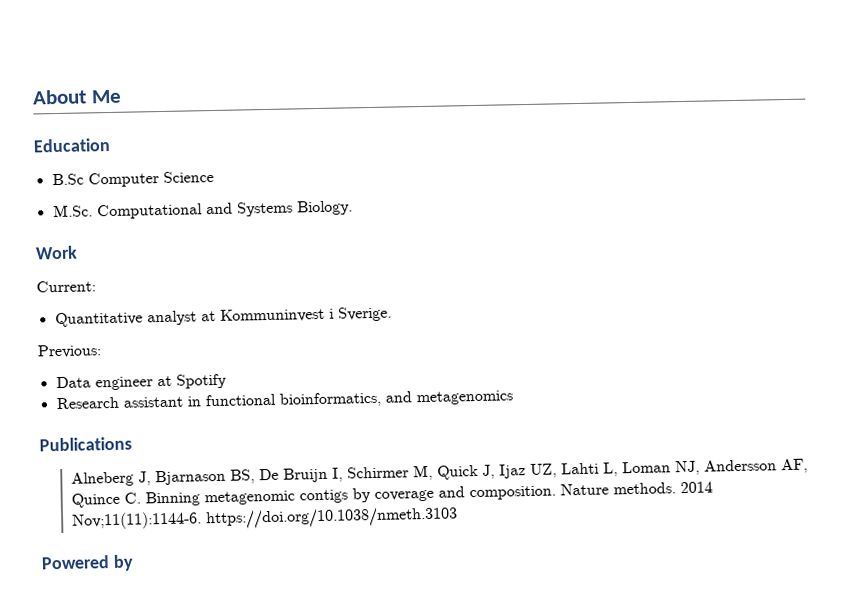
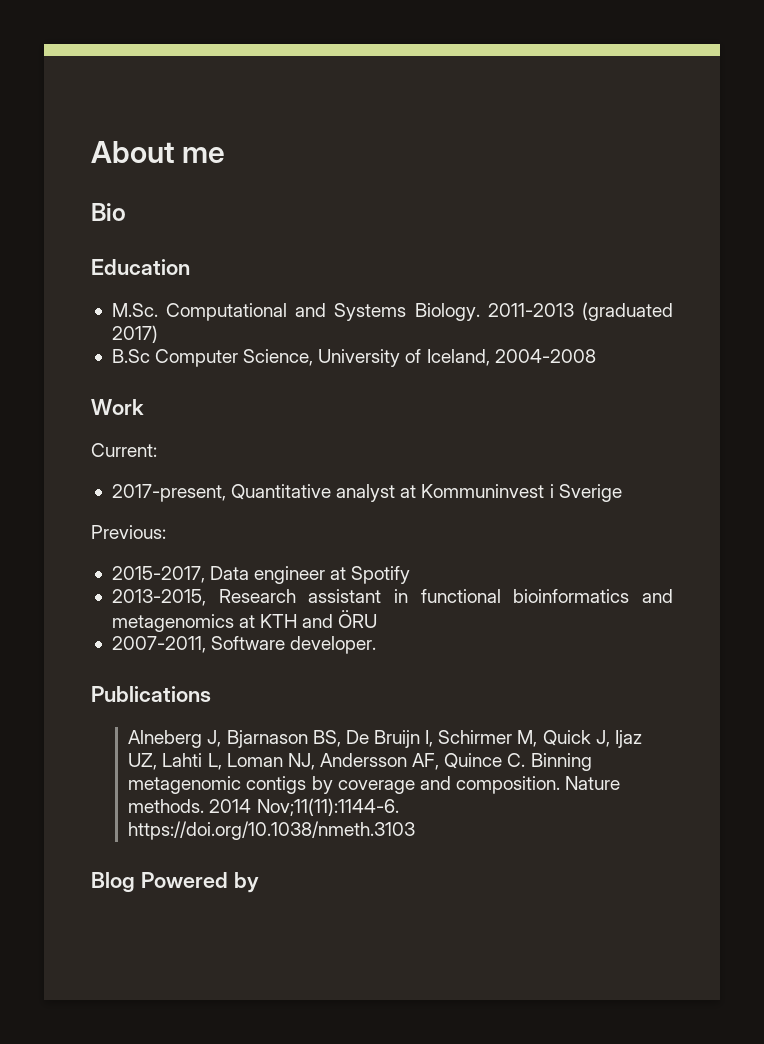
[90,89,122,104] Me -> [182,147,226,163] [91,203,126,221] me // Bio
[51,170,214,188] // B.Sc Computer Science -> (190, 267) none
(353, 208) none -> [487,302,673,321] [111,325,158,343] [111,349,596,367] 2011-2013 (graduated 2017) // B.Sc Computer Science, University of Iceland, 2004-2008
(96, 286) none -> [111,484,226,502] 2017-present,
[337,306,392,322] Sverige. -> [558,484,622,502] Sverige
(102, 351) none -> [111,566,205,583] 2015-2017,
(227, 381) none -> [111,589,206,606] 2013-2015,
[278,391,381,408] bioinformatics, -> [513,589,630,603] bioinformatics
(513, 398) none -> [239,610,378,628] [111,636,377,654] at KTH and ÖRU // 2007-2011, Software developer.
(458, 518) none -> [91,872,135,893] Blog

